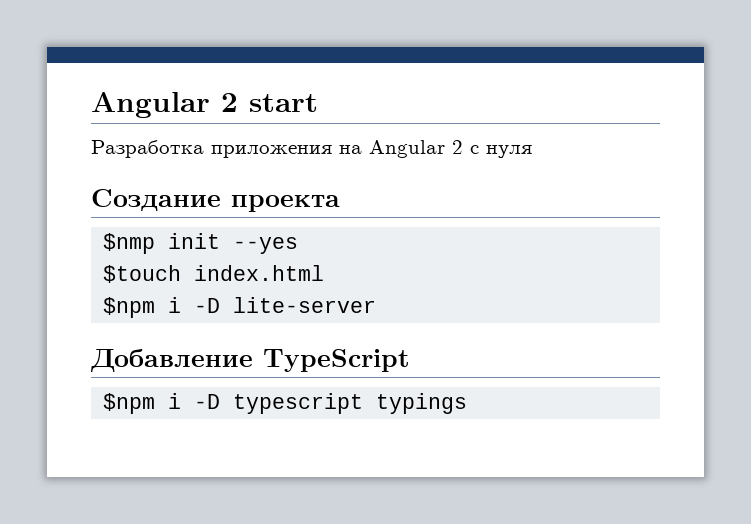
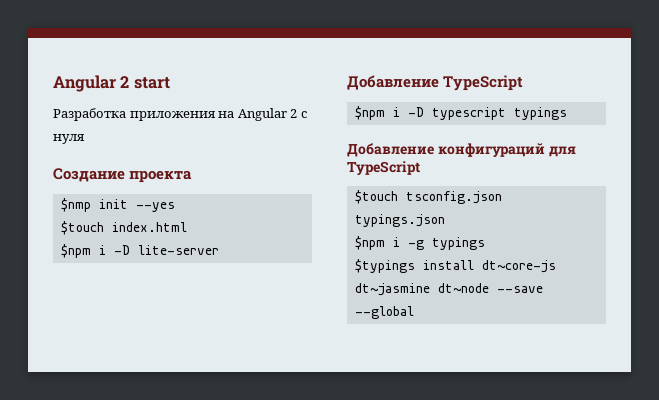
(468, 403) none -> [347,143,576,157] [347,161,420,175] [354,190,502,204] [354,214,445,227] [354,236,485,250] [354,259,556,273] [354,283,543,296] [354,306,414,319] // Добавление конфигураций для TypeScript // $touch tsconfig.json typings.json // $npm i -g typings // $typings install dt~core-js dt~jasmine dt~node --save --global

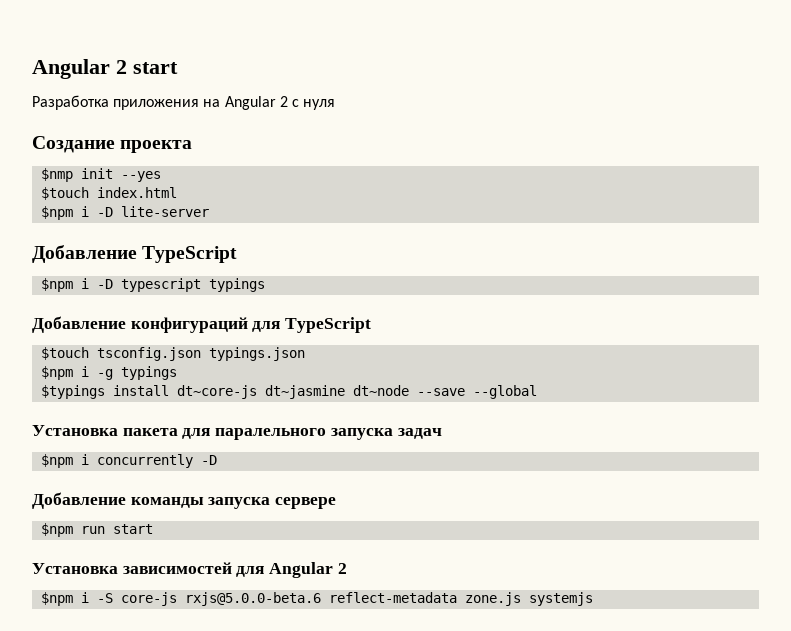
(414, 312) none -> [32,425,442,440] [41,454,218,468] [32,492,337,509] [41,523,154,537] [32,562,347,578] [41,592,594,606] // Установка пакета для паралельного запуска задач // $npm i concurrently -D // Добавление команды запуска сервере // $npm run start // Установка зависимостей для Angular 2 // $npm i -S core-js rxjs@5.0.0-beta.6 reflect-metadata zone.js systemjs

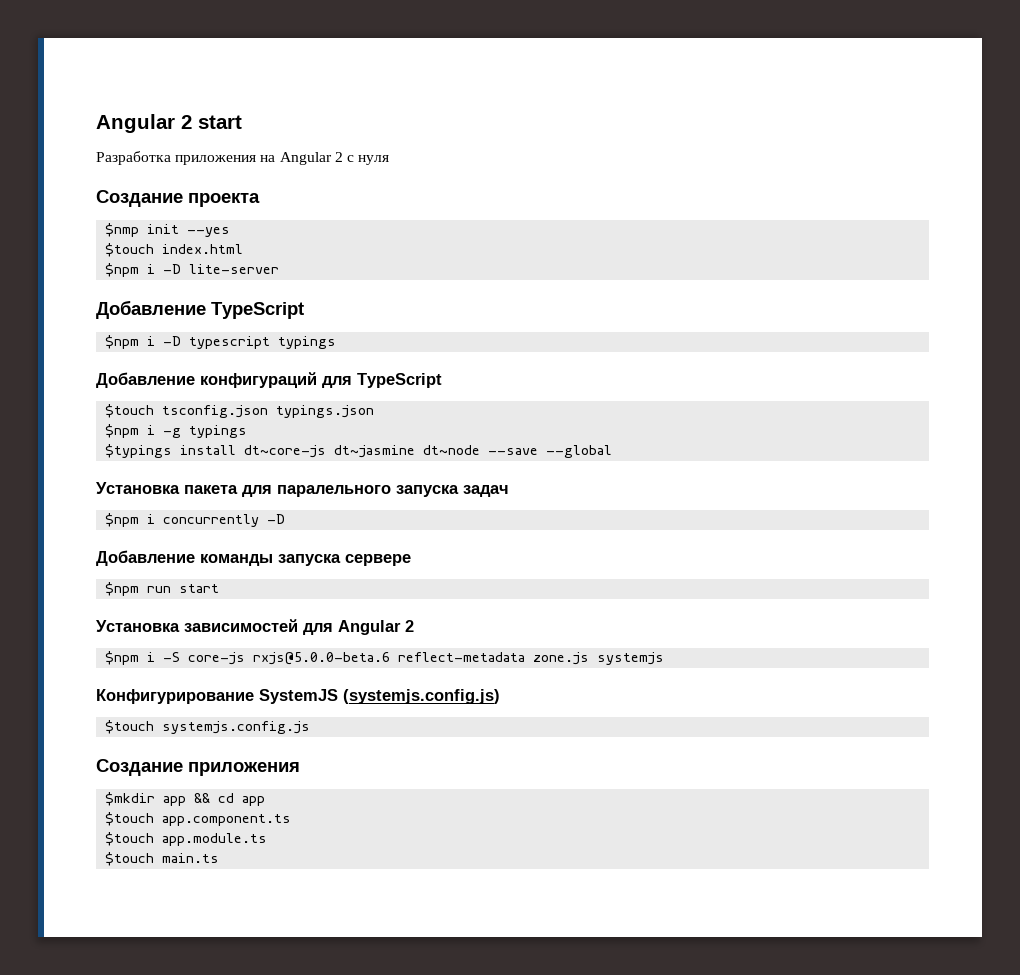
(594, 599) none -> [96,689,500,704] [105,720,311,734] [96,759,300,776] [105,792,266,806] [105,812,292,826] [105,832,268,846] [105,852,220,866] // Конфигурирование SystemJS (systemjs.config.js) // $touch systemjs.config.js // Создание приложения // $mkdir app && cd app // $touch app.component.ts // $touch app.module.ts // $touch main.ts

